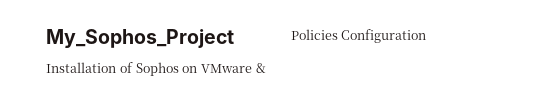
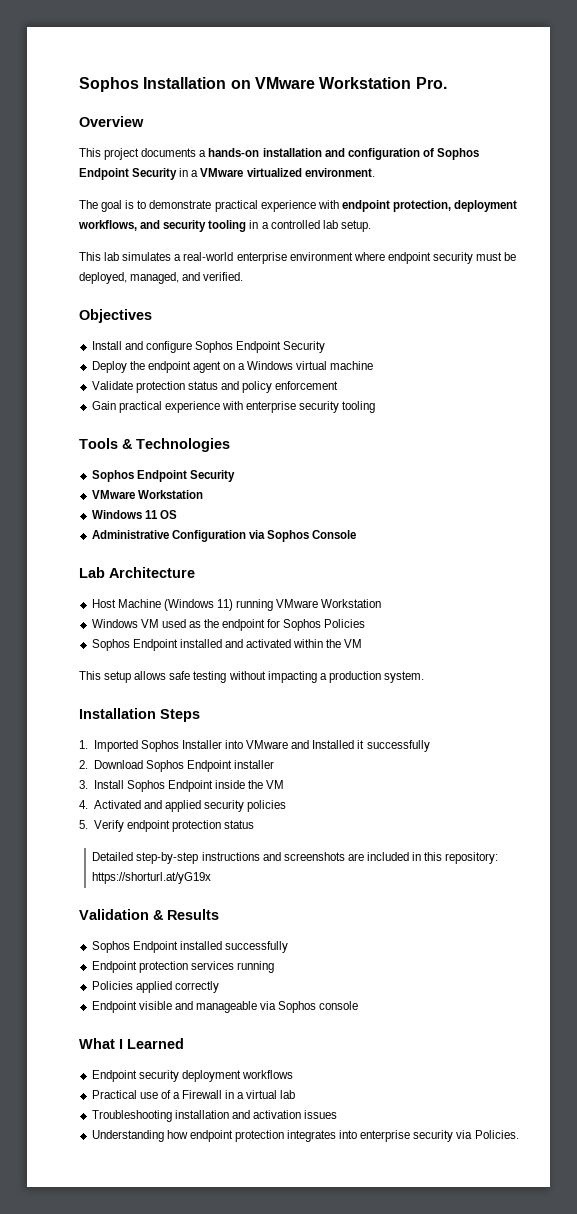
[46,29,234,48] [46,62,266,76] [291,29,427,43] My_Sophos_Project // Installation of Sophos on VMware & Policies Configuration -> [79,77,447,92] [79,116,144,127] [79,148,479,160] [79,168,375,180] [79,200,518,212] [78,220,371,232] [79,252,517,264] [79,272,244,284] [79,309,152,323] [91,341,326,353] [91,361,374,373] [91,381,339,393] [91,401,376,413] [79,438,230,452] [91,470,235,482] [91,490,203,499] [91,510,177,519] [91,530,357,542] [79,567,195,578] [91,599,382,611] [91,619,366,631] [91,639,363,651] [79,671,424,683] [79,708,200,722] [79,740,430,752] [79,760,275,772] [79,780,285,792] [79,800,287,812] [79,820,255,832] [92,852,499,864] [92,872,212,884] [79,909,219,920] [91,941,288,953] [91,961,274,973] [91,981,219,993] [91,1001,359,1013] [79,1038,184,1049] [91,1070,293,1082] [91,1090,296,1099] [91,1110,338,1122] [91,1130,519,1142] Sophos Installation on VMware Workstation Pro. // Overview // This project documents a hands-on installation and configuration of Sophos Endpoint Security in a VMware virtualized environment. // The goal is to demonstrate practical experience with endpoint protection, deployment workflows, and security tooling in a controlled lab setup. // This lab simulates a real-world enterprise environment where endpoint security must be deployed, managed, and verified. // Objectives // Install and configure Sophos Endpoint Security // Deploy the endpoint agent on a Windows virtual machine // Validate protection status and policy enforcement // Gain practical experience with enterprise security tooling // Tools & Technologies // Sophos Endpoint Security // VMware Workstation // Windows 11 OS // Administrative Configuration via Sophos Console // Lab Architecture // Host Machine (Windows 11) running VMware Workstation // Windows VM used as the endpoint for Sophos Policies // Sophos Endpoint installed and activated within the VM // This setup allows safe testing without impacting a production system. // Installation Steps // 1. Imported Sophos Installer into VMware and Installed it successfully // 2. Download Sophos Endpoint installer // 3. Install Sophos Endpoint inside the VM // 4. Activated and applied security policies // 5. Verify endpoint protection status // Detailed step-by-step instructions and screenshots are included in this repository: https://shorturl.at/yG19x // Validation & Results // Sophos Endpoint installed successfully // Endpoint protection services running // Policies applied correctly // Endpoint visible and manageable via Sophos console // What I Learned // Endpoint security deployment workflows // Practical use of a Firewall in a virtual lab // Troubleshooting installation and activation issues // Understanding how endpoint protection integrates into enterprise security via Policies.

